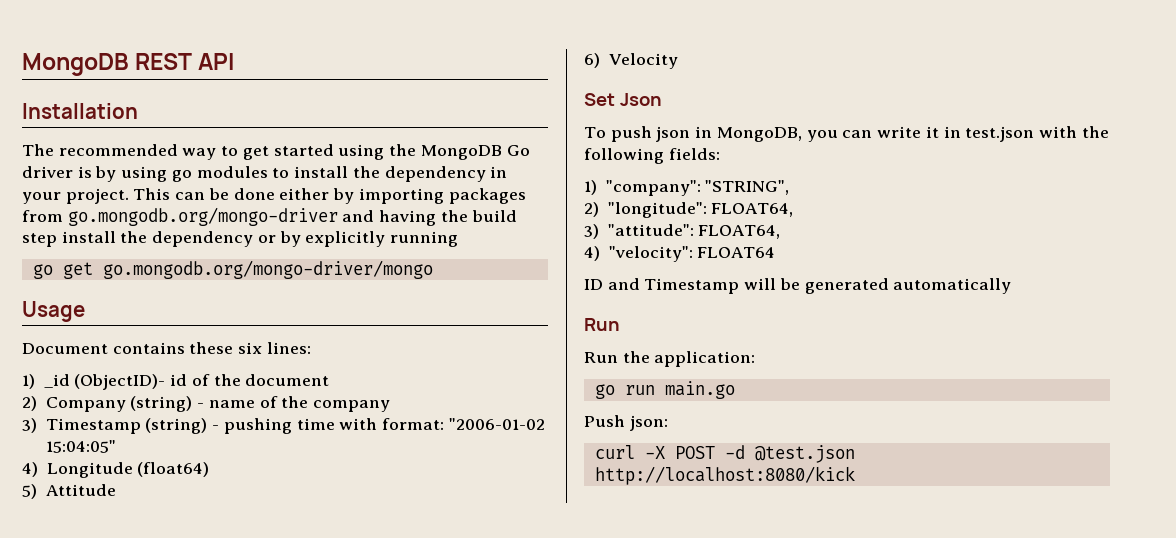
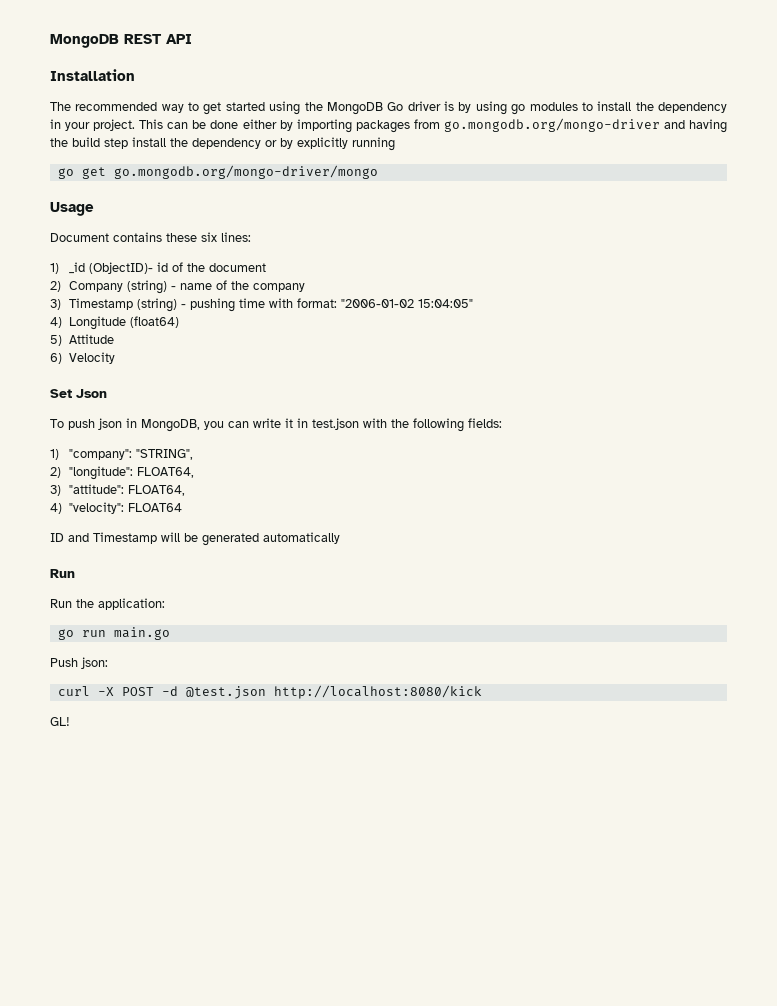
(855, 475) none -> [50,717,70,726] // GL!

